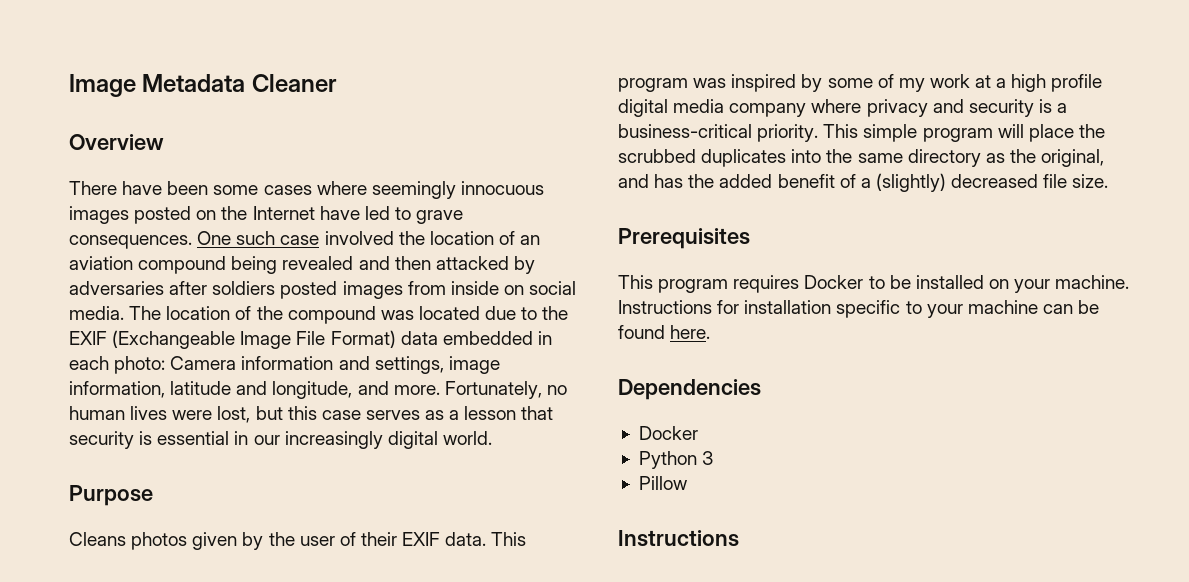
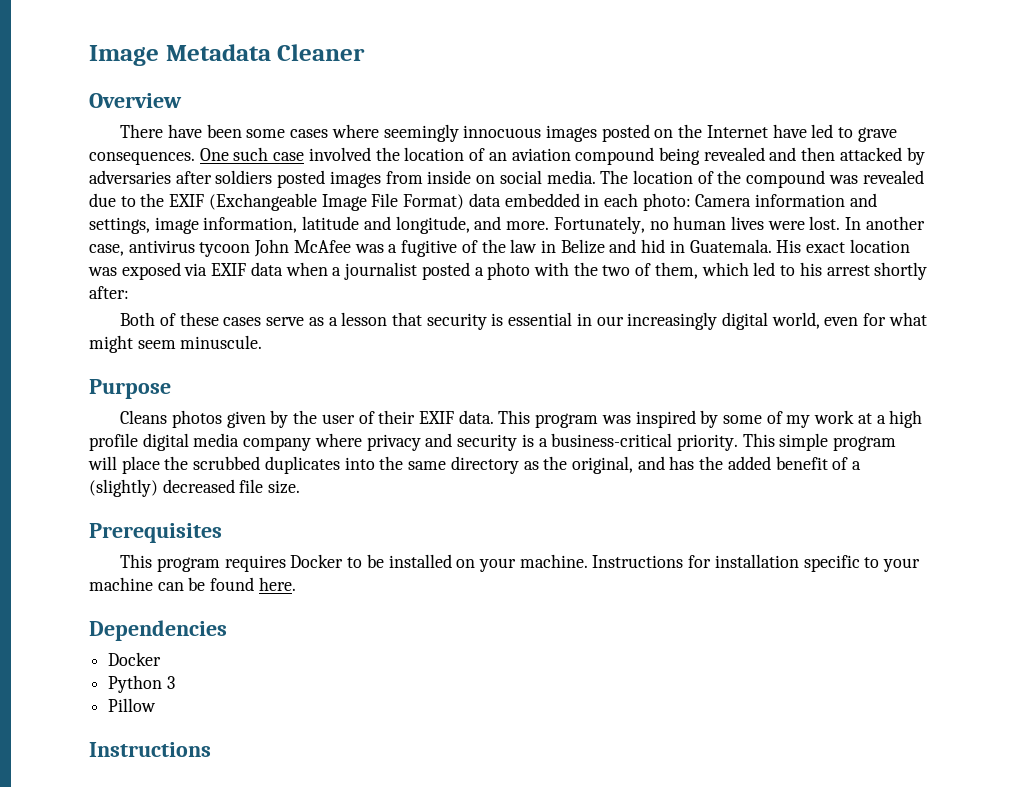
[418,306,480,320] located -> [862,170,924,184] revealed
[217,406,420,423] lost, but this case serves -> [809,216,925,230] [89,239,910,257] [88,262,928,280] [89,286,129,299] [120,312,305,326] lost. In another case, antivirus tycoon John McAfee was a fugitive of the law in Belize and hid in Guatemala. His exact location was exposed via EXIF data when a journalist posted a photo with the two of them, which led to his arrest shortly after: // Both of these cases serve
[442,431,492,445] world. -> [771,312,927,329] [89,335,263,353] world, even for what might seem minuscule.

